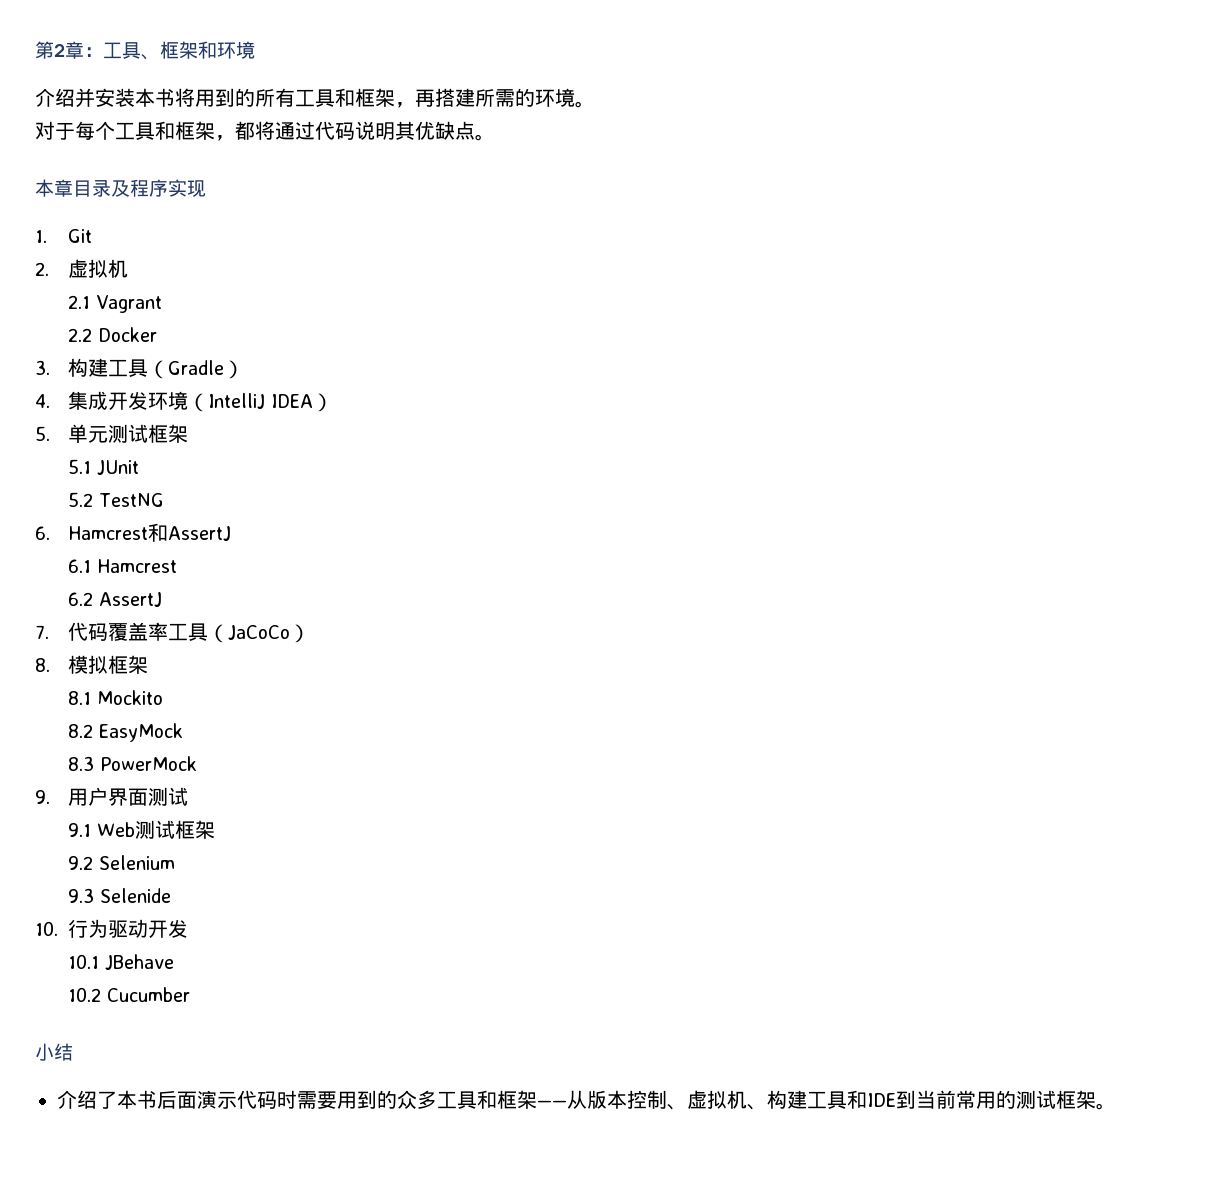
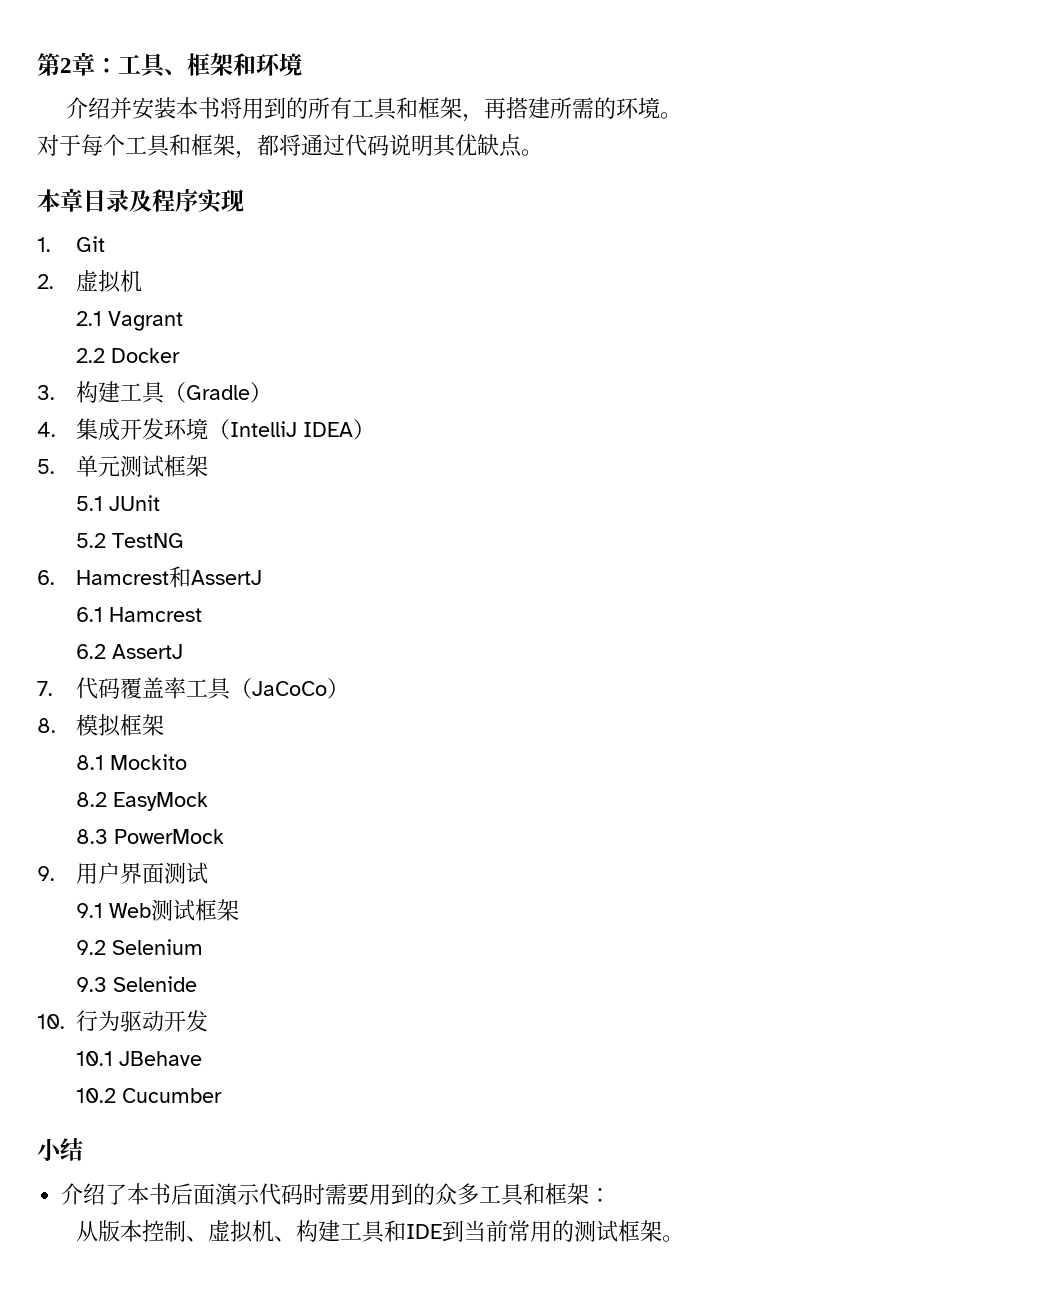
[537,1100,567,1107] —— -> [589,1188,612,1202] ： //

